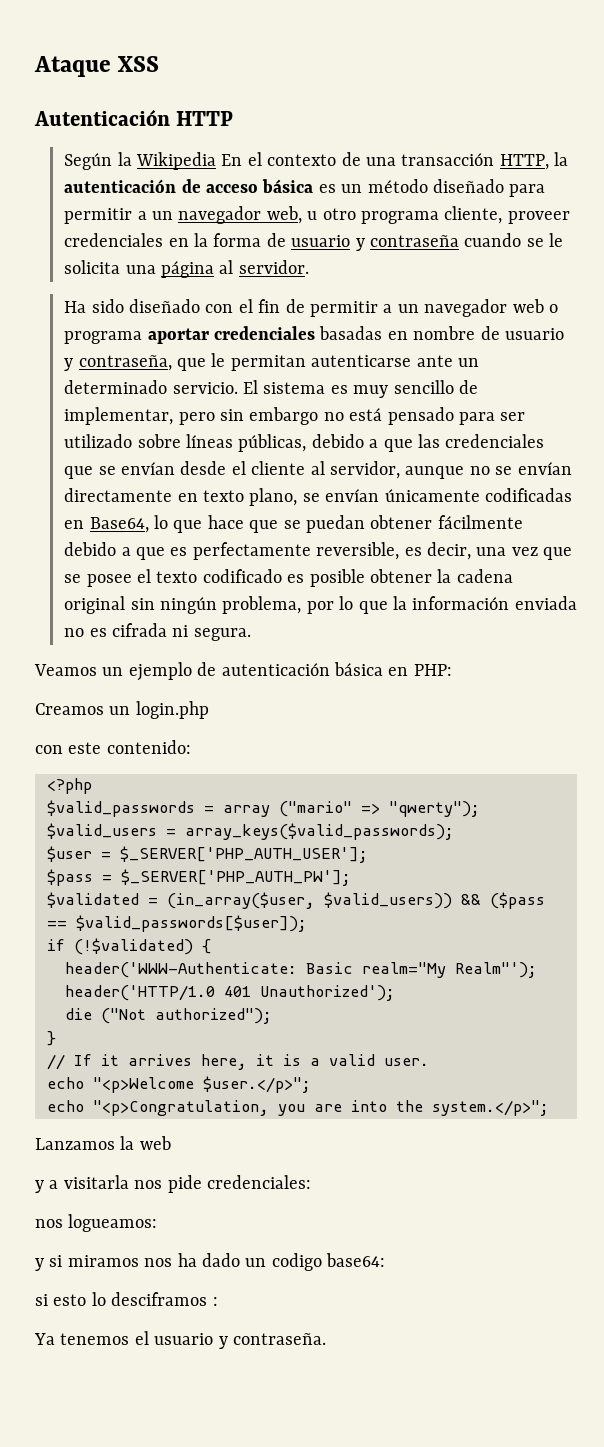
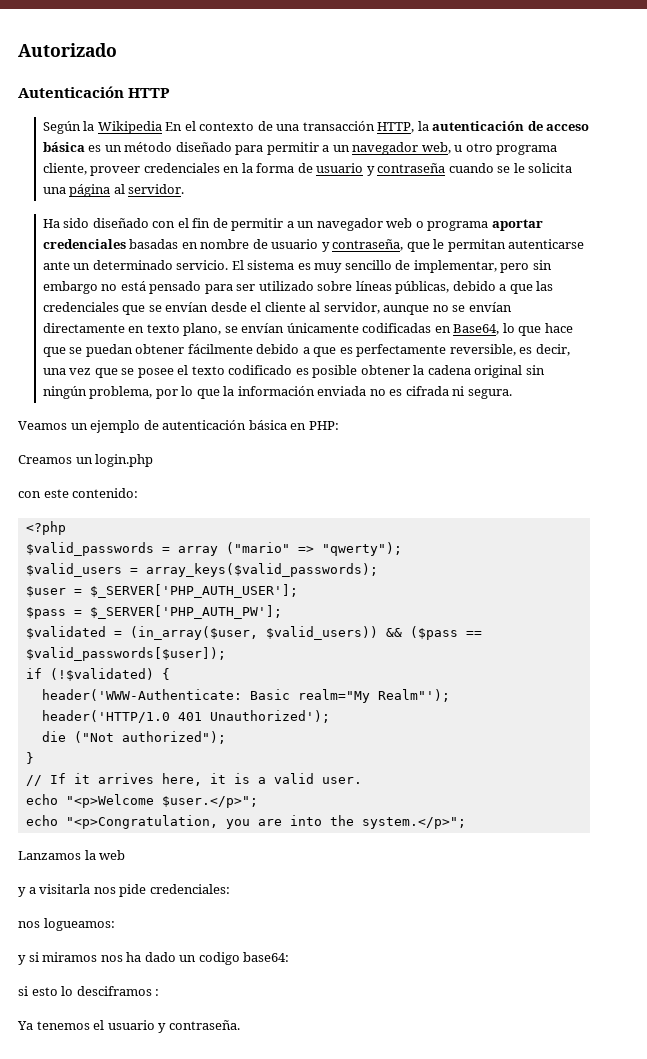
[34,56,160,77] Ataque XSS -> [18,43,117,57] Autorizado

